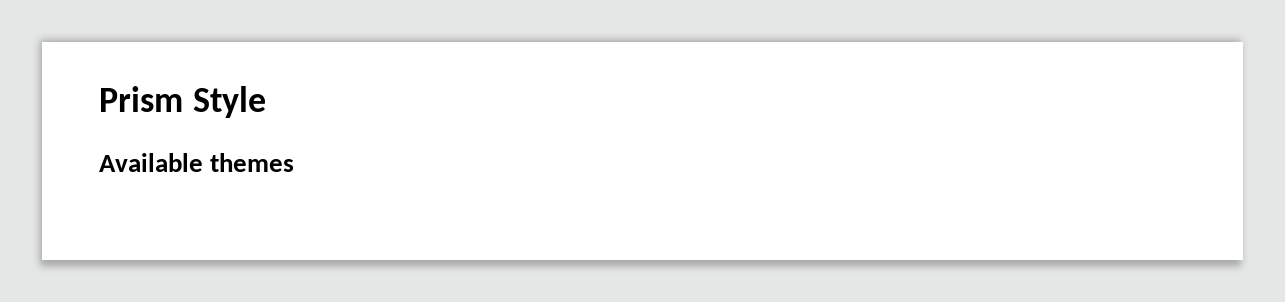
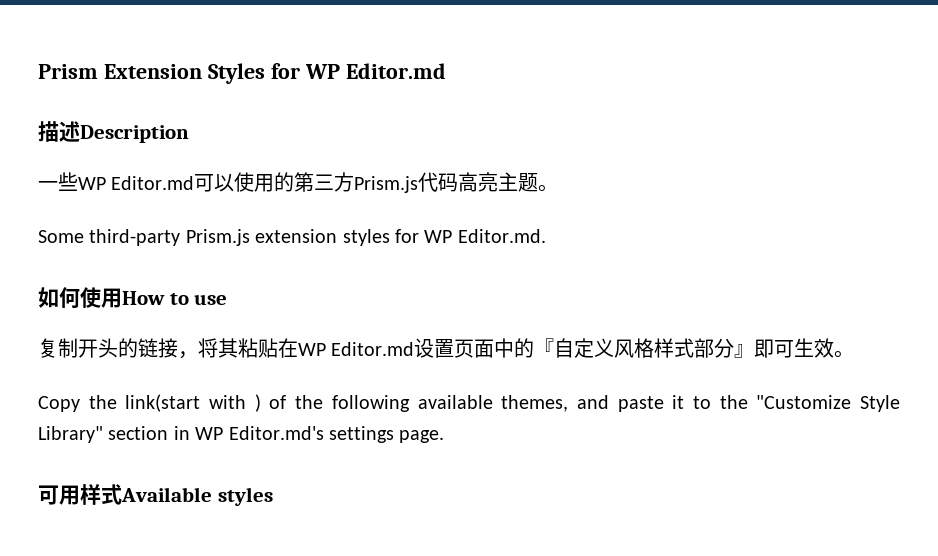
[192,86,266,118] [99,153,295,172] Style // Available themes -> [103,63,446,84] [38,121,189,143] [38,172,559,193] [38,229,546,246] [38,287,228,309] [38,338,855,359] [38,394,900,412] [38,426,445,443] [38,484,273,506] Extension Styles for WP Editor.md // 描述Description // 一些WP Editor.md可以使用的第三方Prism.js代码高亮主题。 // Some third-party Prism.js extension styles for WP Editor.md. // 如何使用How to use // 复制开头的链接，将其粘贴在WP Editor.md设置页面中的『自定义风格样式部分』即可生效。 // Copy the link(start with ) of the following available themes, and paste it to the "Customize Style Library" section in WP Editor.md's settings page. // 可用样式Available styles

